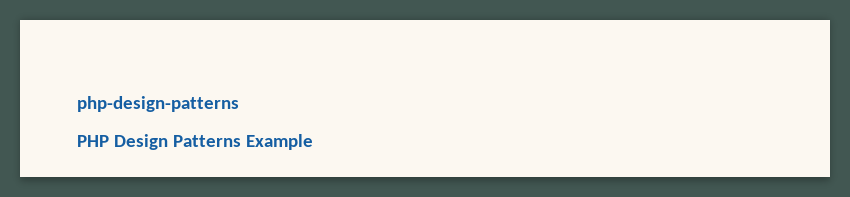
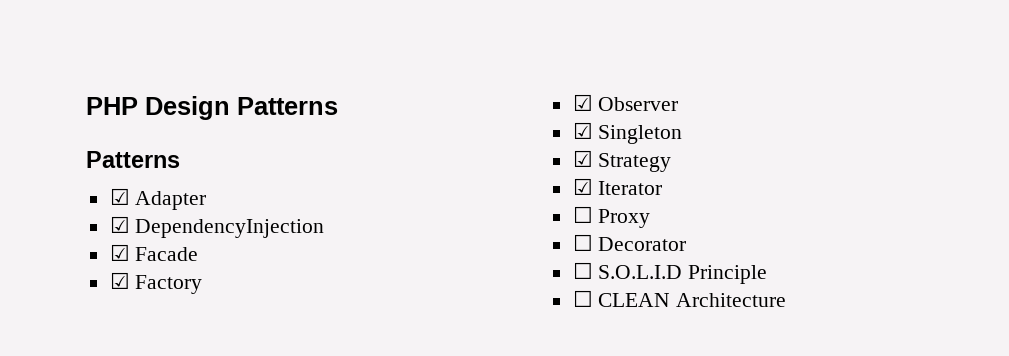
[77,96,239,112] php-design-patterns // -> (86, 106) none
[245,134,313,150] Example -> [86,151,180,168] [109,188,207,210] [109,216,325,238] [109,244,199,261] [109,272,203,294] [572,94,679,111] [572,122,683,144] [572,150,672,172] [572,178,663,195] [572,206,651,228] [572,234,687,251] [572,262,768,284] [572,290,787,307] // Patterns // ☑ Adapter // ☑ DependencyInjection // ☑ Facade // ☑ Factory // ☑ Observer // ☑ Singleton // ☑ Strategy // ☑ Iterator // ☐ Proxy // ☐ Decorator // ☐ S.O.L.I.D Principle // ☐ CLEAN Architecture

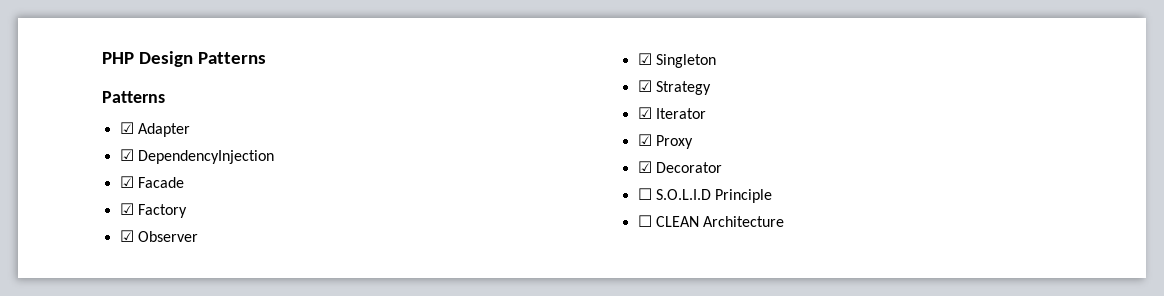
[572,206,593,223] ☐ -> [637,134,652,146] ☑
[572,234,593,251] ☐ -> [637,161,652,173] ☑

